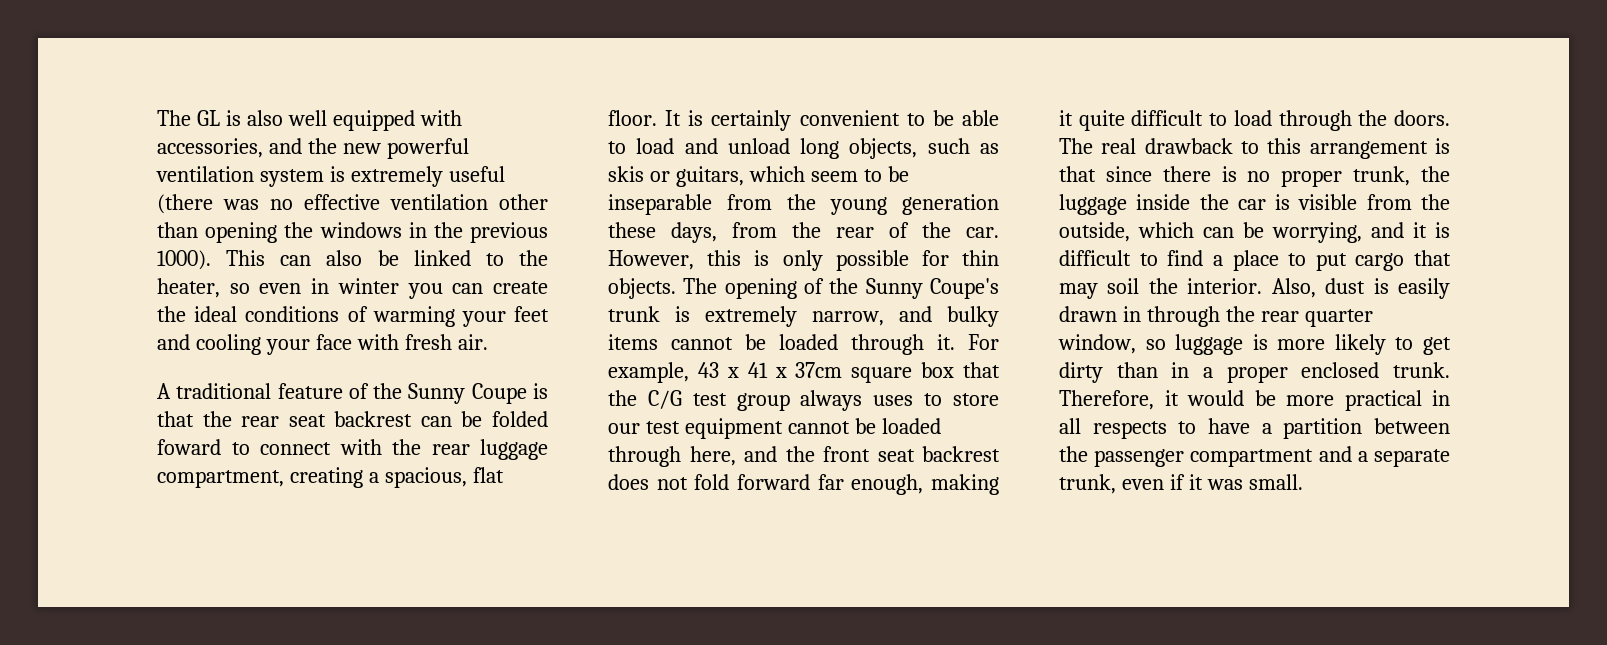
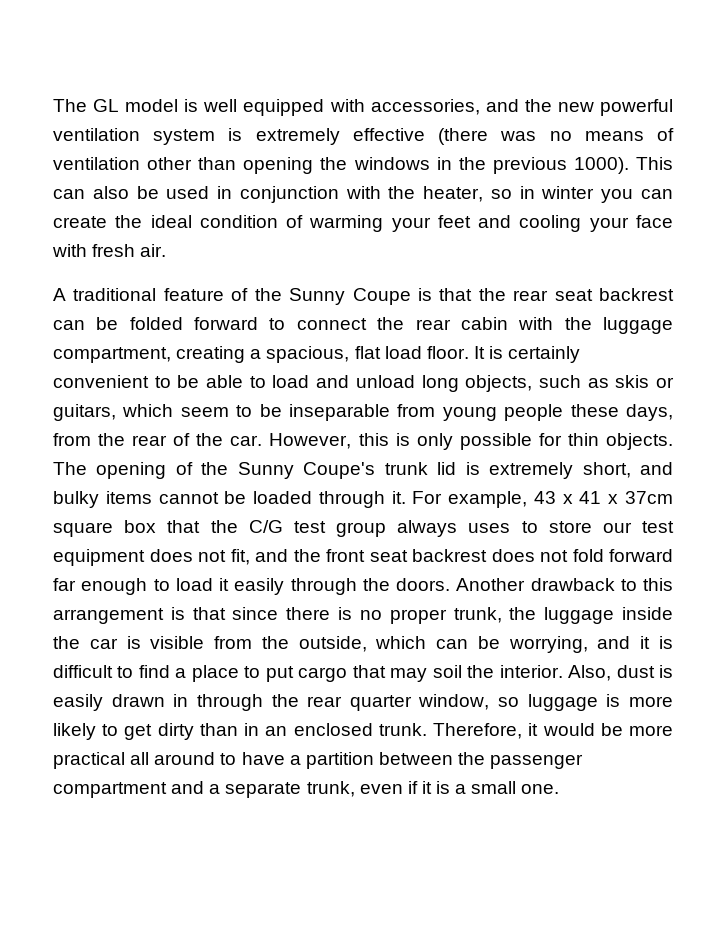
[225,110,283,126] is also -> [125,99,199,112] model is
[448,166,505,182] useful -> [352,128,425,141] effective
[304,194,380,210] effective -> [584,128,674,141] means of
[413,250,504,266] linked to -> [166,186,381,203] used in conjunction with
[259,283,302,294] even -> (512, 194) none
[245,306,340,322] conditions -> [199,215,278,228] condition
[157,439,221,455] foward -> [194,317,259,330] forward
[339,439,470,455] with the rear -> [377,317,592,330] the rear cabin with the
(504, 475) none -> [384,346,422,359] load
[787,194,999,215] the young generation -> [442,404,564,421] young people
[675,306,884,327] is extremely narrow, -> [437,462,631,479] lid is extremely short,
[787,418,941,434] [608,446,736,467] cannot be loaded through here, -> [149,549,250,565] does not fit,
[851,474,999,495] [1059,110,1272,131] enough, making it quite difficult to load -> [81,578,285,595] enough to load it easily
[1059,138,1137,154] The real -> [456,578,526,591] Another
[1203,366,1288,383] a proper -> [265,726,288,736] an
[1432,390,1450,406] [1059,418,1167,439] in all respects -> [130,752,216,765] all around
[1206,474,1303,490] was small. -> [436,781,560,794] is a small one.

